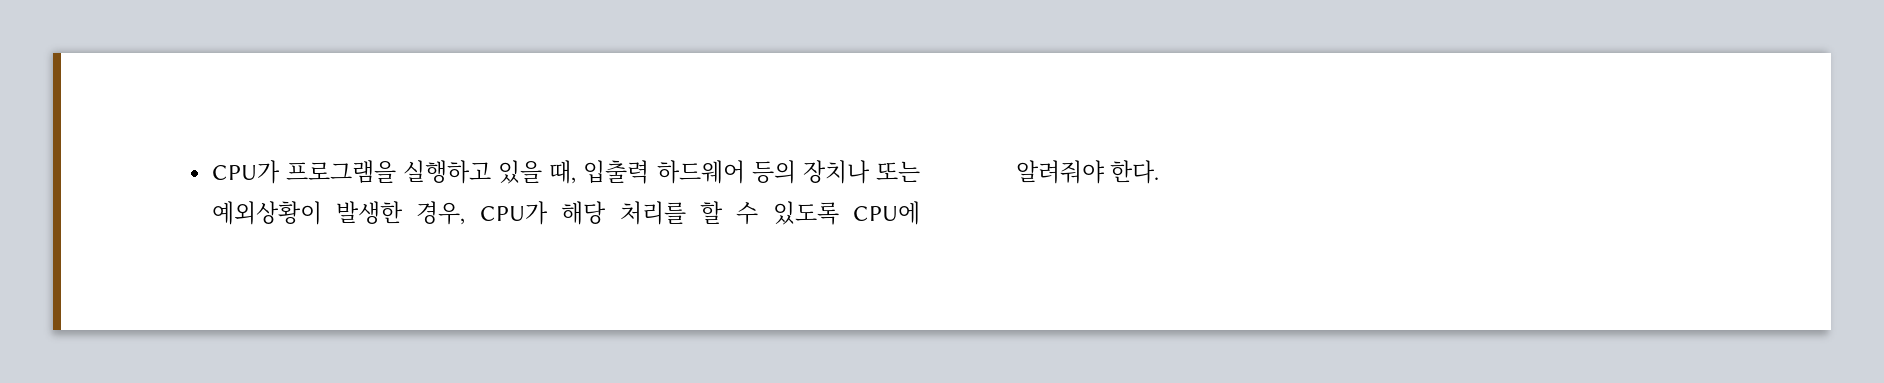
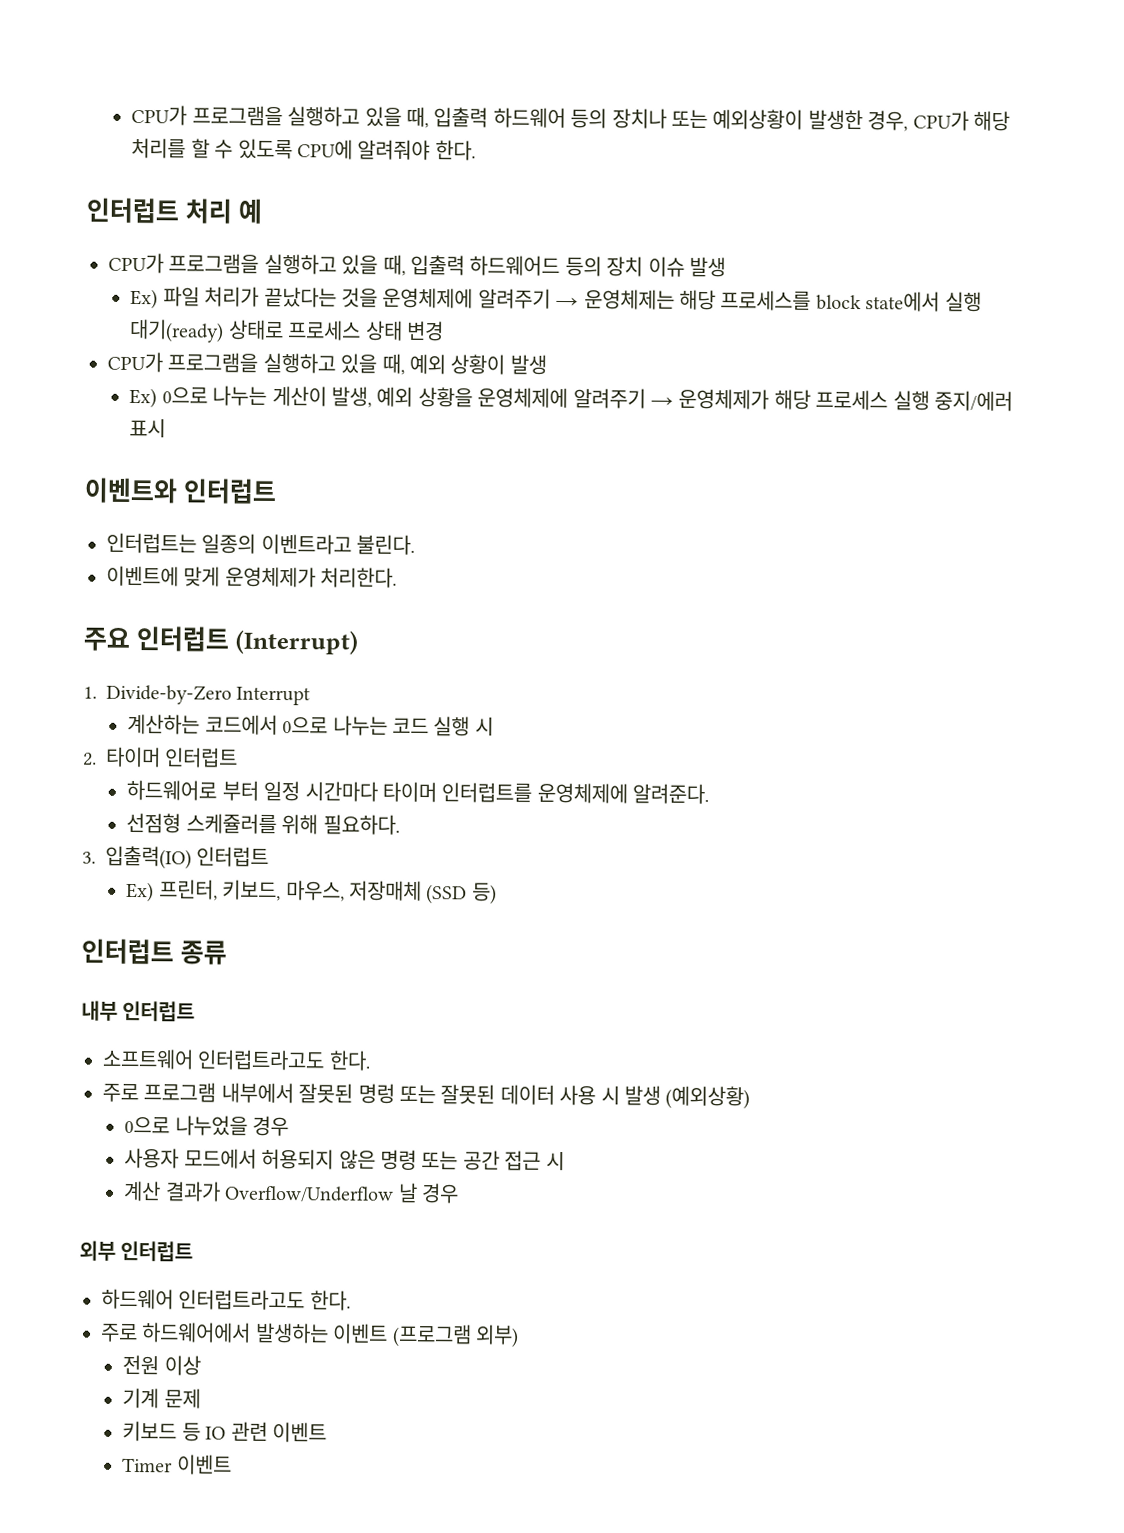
(1159, 172) none -> [86,197,262,224] [108,252,726,278] [130,286,982,312] [129,318,444,343] [107,351,547,375] [129,385,1013,412] [129,418,167,439] [84,477,277,504] [106,532,416,555] [106,565,398,588] [83,626,358,655] [83,684,312,706] [127,713,494,737] [82,746,239,768] [126,779,710,805] [126,812,400,835] [82,845,270,870] [126,879,497,905] [81,938,227,965] [81,1000,196,1022] [102,1048,371,1071] [102,1082,751,1110] [124,1115,290,1137] [124,1147,565,1172] [123,1180,459,1204] [79,1240,194,1262] [101,1288,351,1311] [100,1322,519,1348] [122,1354,201,1376] [122,1387,201,1409] [122,1420,327,1443] [122,1454,232,1475] // 인터럽트 처리 예 // CPU가 프로그램을 실행하고 있을 때, 입출력 하드웨어드 등의 장치 이슈 발생 // Ex) 파일 처리가 끝났다는 것을 운영체제에 알려주기 → 운영체제는 해당 프로세스를 block state에서 실행 대기(ready) 상태로 프로세스 상태 변경 // CPU가 프로그램을 실행하고 있을 때, 예외 상황이 발생 // Ex) 0으로 나누는 게산이 발생, 예외 상황을 운영체제에 알려주기 → 운영체제가 해당 프로세스 실행 중지/에러 표시 // 이벤트와 인터럽트 // 인터럽트는 일종의 이벤트라고 불린다. // 이벤트에 맞게 운영체제가 처리한다. // 주요 인터럽트 (Interrupt) // 1. Divide-by-Zero Interrupt // 계산하는 코드에서 0으로 나누는 코드 실행 시 // 2. 타이머 인터럽트 // 하드웨어로 부터 일정 시간마다 타이머 인터럽트를 운영체제에 알려준다. // 선점형 스케쥴러를 위해 필요하다. // 3. 입출력(IO) 인터럽트 // Ex) 프린터, 키보드, 마우스, 저장매체 (SSD 등) // 인터럽트 종류 // 내부 인터럽트 // 소프트웨어 인터럽트라고도 한다. // 주로 프로그램 내부에서 잘못된 명렁 또는 잘못된 데이터 사용 시 발생 (예외상황) // 0으로 나누었을 경우 // 사용자 모드에서 허용되지 않은 명령 또는 공간 접근 시 // 계산 결과가 Overflow/Underflow 날 경우 // 외부 인터럽트 // 하드웨어 인터럽트라고도 한다. // 주로 하드웨어에서 발생하는 이벤트 (프로그램 외부) // 전원 이상 // 기계 문제 // 키보드 등 IO 관련 이벤트 // Timer 이벤트

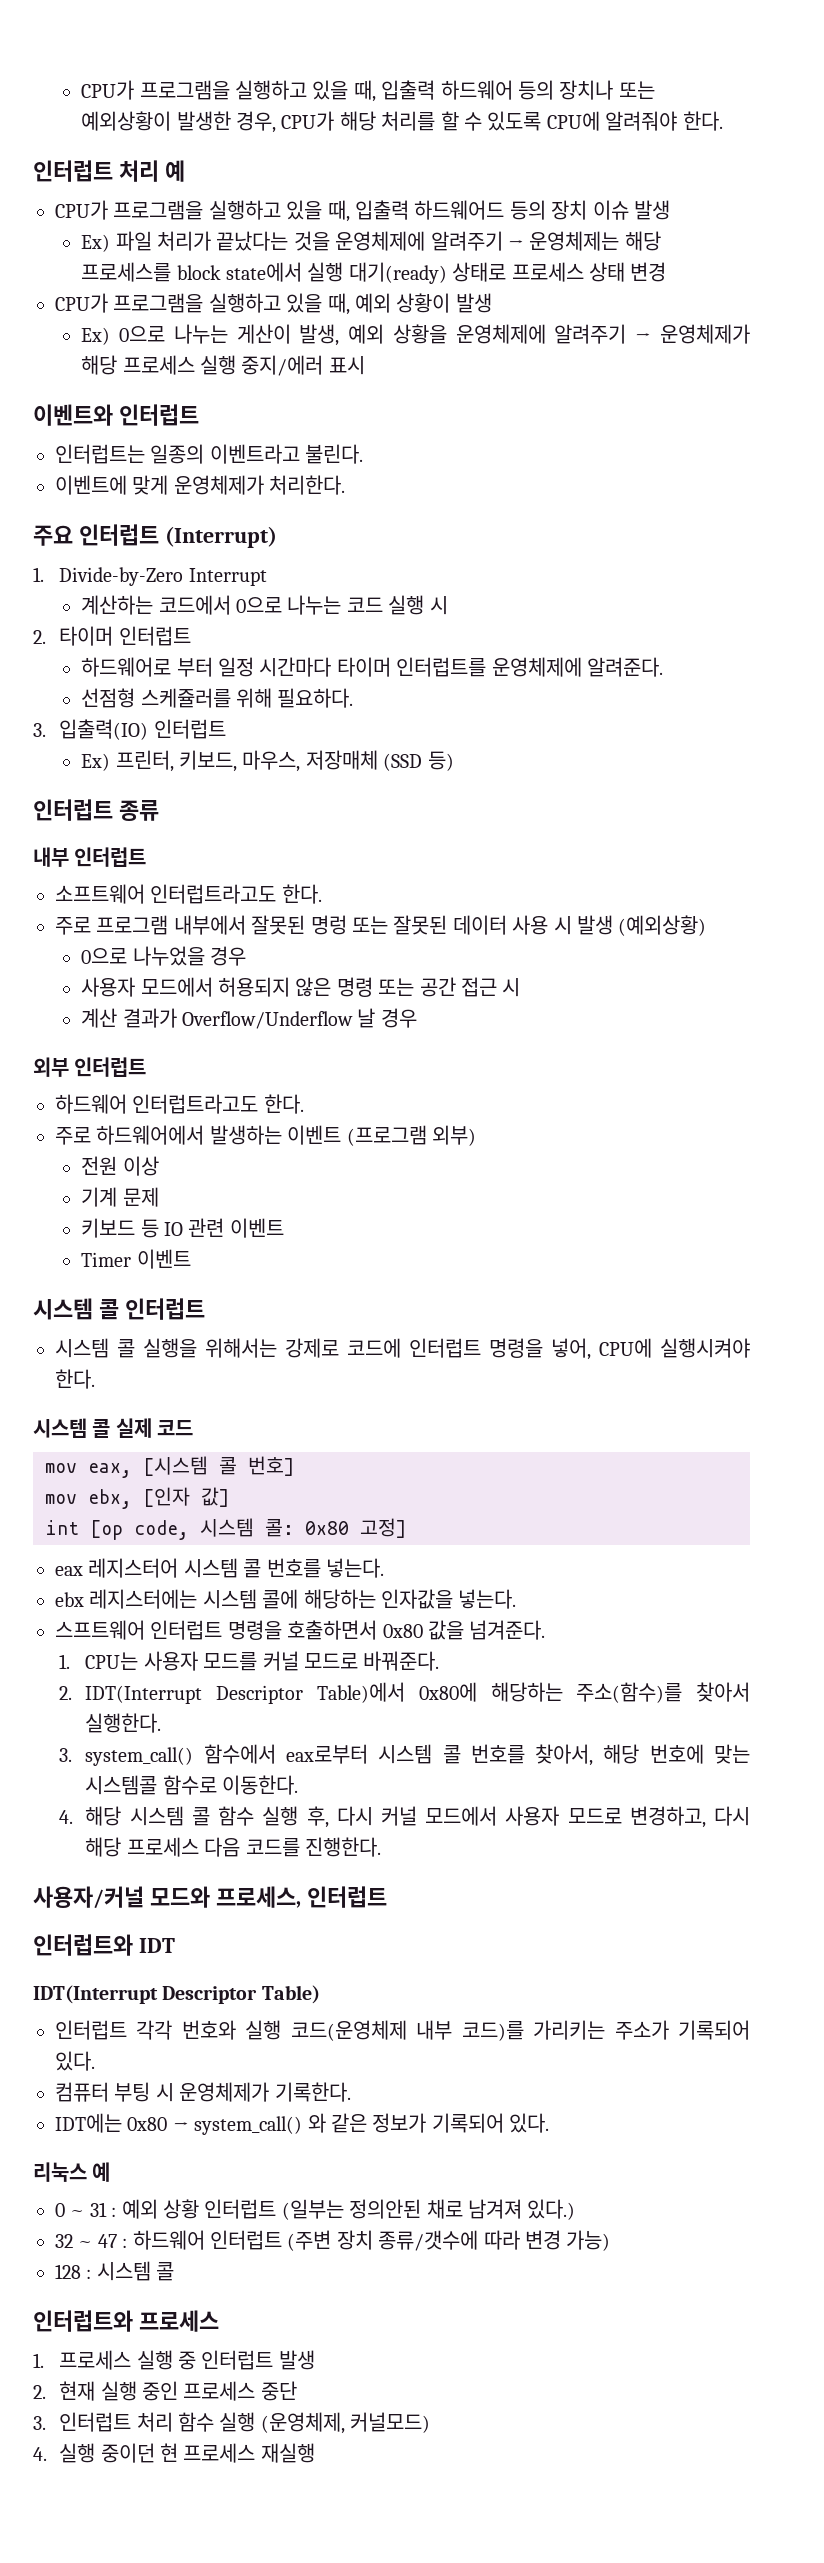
(232, 1464) none -> [33,1298,205,1320] [55,1338,750,1360] [55,1369,95,1389] [33,1418,194,1438] [45,1456,294,1478] [45,1487,229,1509] [45,1518,406,1540] [55,1558,384,1578] [55,1589,517,1609] [55,1620,546,1640] [59,1651,440,1671] [59,1682,750,1704] [85,1713,162,1733] [59,1744,750,1766] [85,1775,299,1795] [59,1806,751,1828] [85,1837,382,1857] [33,1886,387,1909] [33,1934,175,1956] [33,1985,320,2004] [55,2020,751,2041] [55,2051,95,2071] [55,2082,351,2102] [55,2113,550,2135] [33,2162,111,2182] [55,2199,576,2220] [55,2230,611,2251] [55,2261,175,2281] [33,2310,219,2332] [33,2350,315,2370] [33,2381,297,2401] [33,2412,431,2434] [33,2443,315,2463] // 시스템 콜 인터럽트 // 시스템 콜 실행을 위해서는 강제로 코드에 인터럽트 명령을 넣어, CPU에 실행시켜야 한다. // 시스템 콜 실제 코드 // mov eax, [시스템 콜 번호] // mov ebx, [인자 값] // int [op code, 시스템 콜: 0x80 고정] // eax 레지스터어 시스템 콜 번호를 넣는다. // ebx 레지스터에는 시스템 콜에 해당하는 인자값을 넣는다. // 스프트웨어 인터럽트 명령을 호출하면서 0x80 값을 넘겨준다. // 1. CPU는 사용자 모드를 커널 모드로 바꿔준다. // 2. IDT(Interrupt Descriptor Table)에서 0x80에 해당하는 주소(함수)를 찾아서 실행한다. // 3. system_call() 함수에서 eax로부터 시스템 콜 번호를 찾아서, 해당 번호에 맞는 시스템콜 함수로 이동한다. // 4. 해당 시스템 콜 함수 실행 후, 다시 커널 모드에서 사용자 모드로 변경하고, 다시 해당 프로세스 다음 코드를 진행한다. // 사용자/커널 모드와 프로세스, 인터럽트 // 인터럽트와 IDT // IDT(Interrupt Descriptor Table) // 인터럽트 각각 번호와 실행 코드(운영체제 내부 코드)를 가리키는 주소가 기록되어 있다. // 컴퓨터 부팅 시 운영체제가 기록한다. // IDT에는 0x80 → system_call() 와 같은 정보가 기록되어 있다. // 리눅스 예 // 0 ~ 31 : 예외 상황 인터럽트 (일부는 정의안된 채로 남겨져 있다.) // 32 ~ 47 : 하드웨어 인터럽트 (주변 장치 종류/갯수에 따라 변경 가능) // 128 : 시스템 콜 // 인터럽트와 프로세스 // 1. 프로세스 실행 중 인터럽트 발생 // 2. 현재 실행 중인 프로세스 중단 // 3. 인터럽트 처리 함수 실행 (운영체제, 커널모드) // 4. 실행 중이던 현 프로세스 재실행

